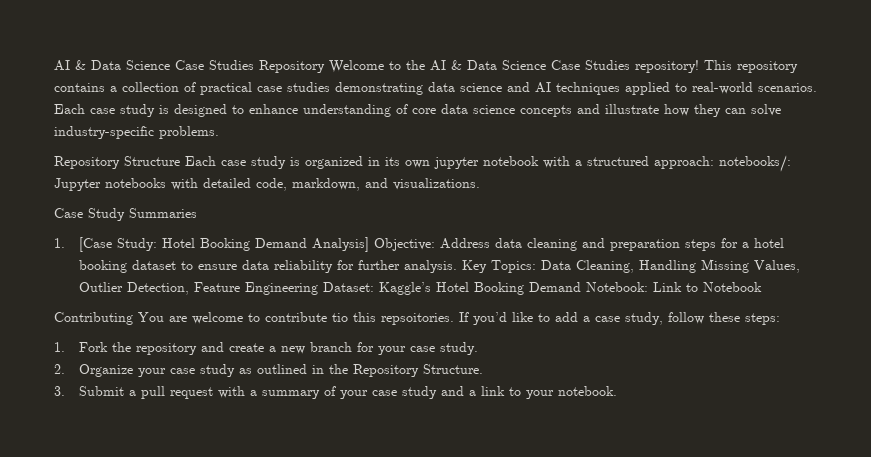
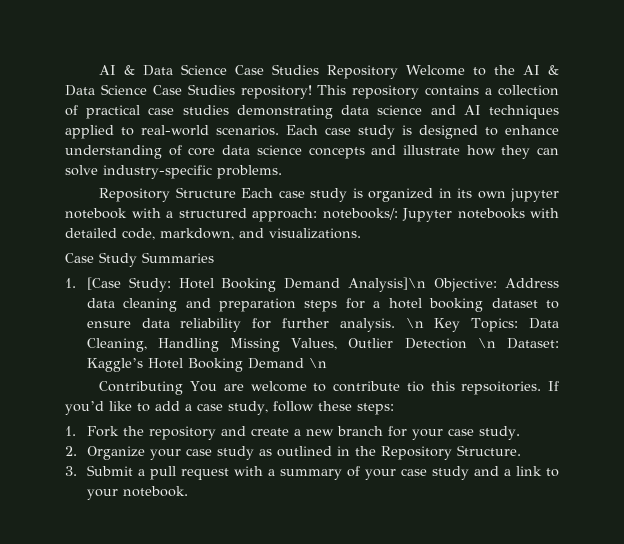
[312,237,370,252] Analysis] -> [348,277,427,292] Analysis]\n
(458, 266) none -> [405,318,424,328] \n
[127,282,319,295] Detection, Feature Engineering -> [404,338,496,349] Detection \n
[586,282,763,292] Notebook: Link to Notebook -> [308,358,327,368] \n

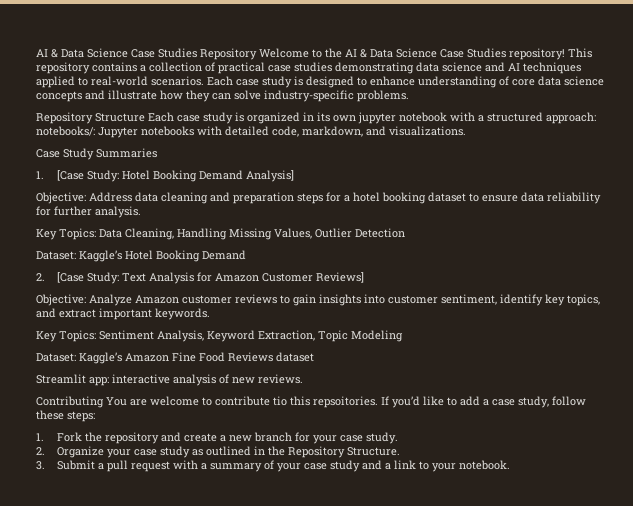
[348,277,427,292] Analysis]\n -> [245,170,294,182] Analysis] //
[405,318,424,328] \n -> (141, 212) //
[477,338,496,348] \n -> (405, 233) //
[308,358,327,368] \n -> [36,272,364,284] [36,294,600,306] [36,308,210,320] [36,330,403,342] [36,352,314,364] [36,374,303,386] // 2. [Case Study: Text Analysis for Amazon Customer Reviews] // Objective: Analyze Amazon customer reviews to gain insights into customer sentiment, identify key topics, and extract important keywords. // Key Topics: Sentiment Analysis, Keyword Extraction, Topic Modeling // Dataset: Kaggle’s Amazon Fine Food Reviews dataset // Streamlit app: interactive analysis of new reviews.

